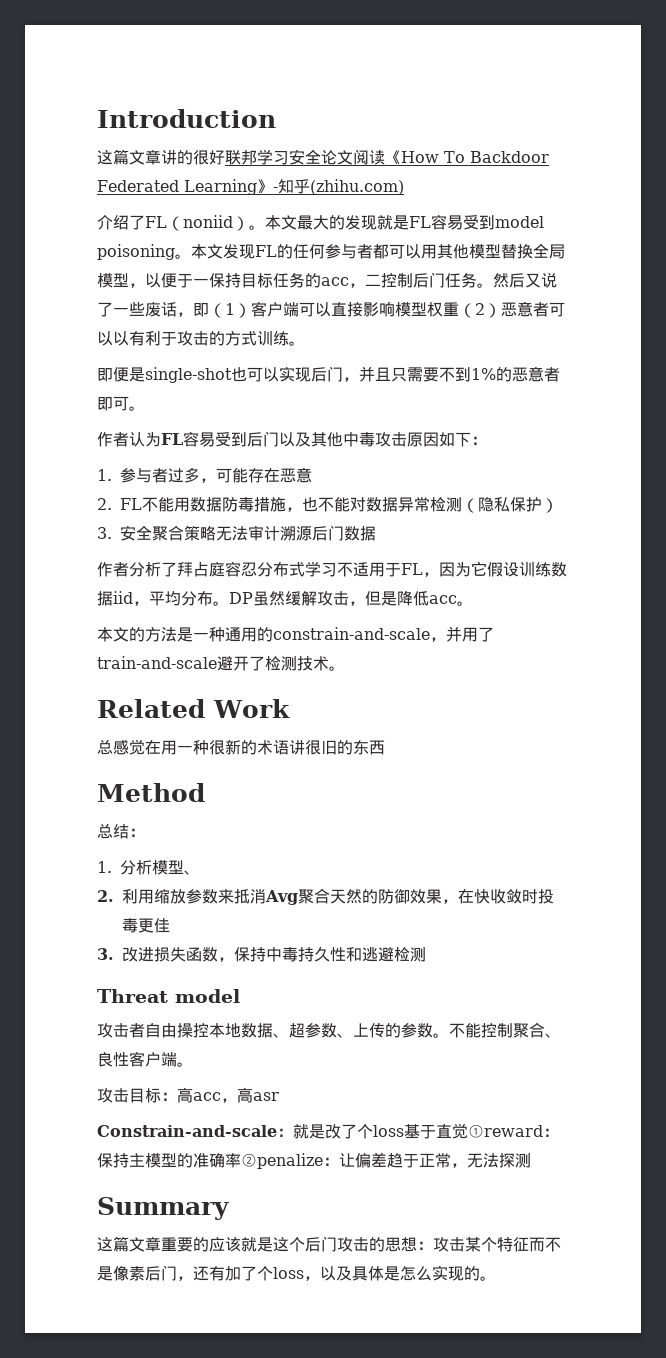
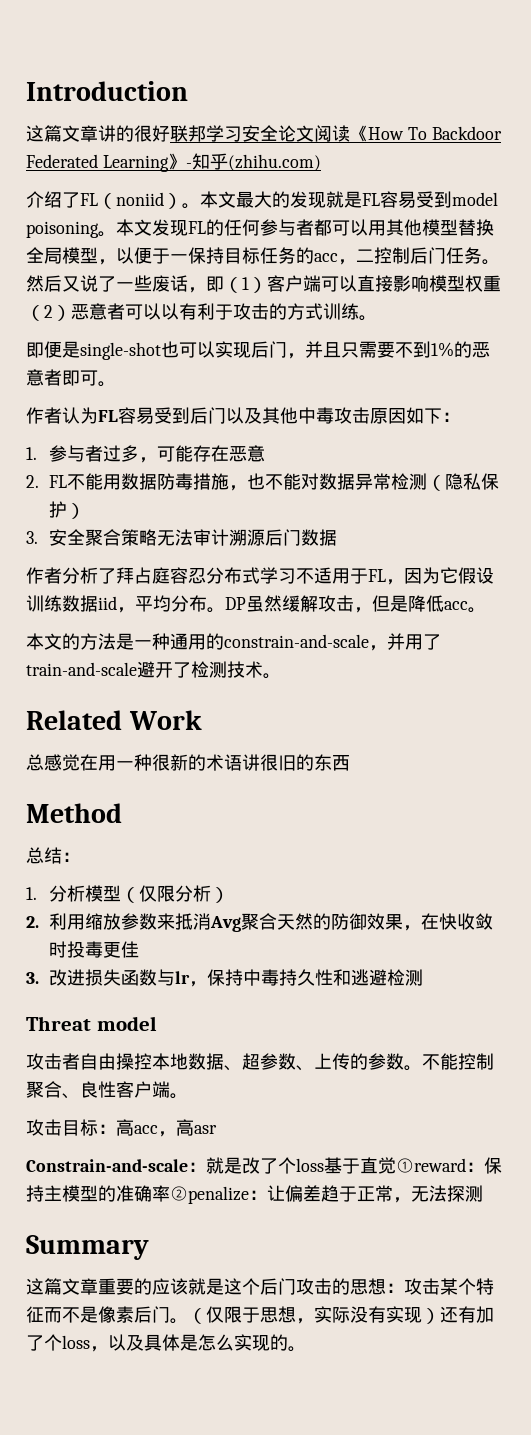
[184,870,200,875] 、 -> [120,885,229,903] （仅限分析）
(218, 954) none -> [156,969,190,986] 与lr
[177,1276,193,1281] ， -> [170,1306,440,1324] 。（仅限于思想，实际没有实现）

